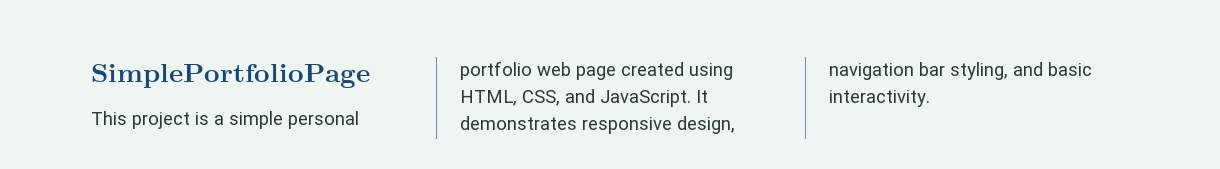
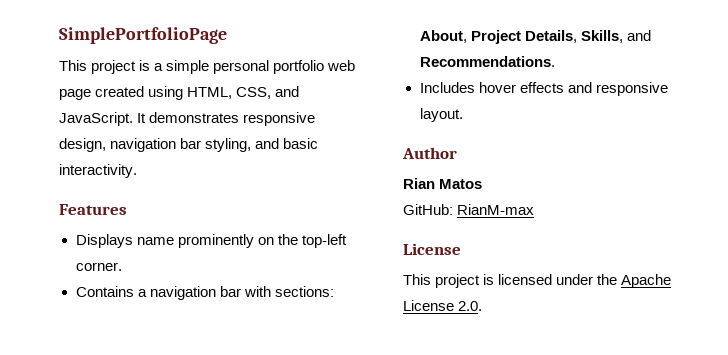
(930, 98) none -> [59,204,127,215] [75,234,347,248] [75,262,122,271] [75,286,334,300] [419,30,651,44] [419,56,555,67] [419,82,668,96] [419,108,463,122] [402,147,457,159] [403,178,483,189] [403,204,535,215] [403,243,461,255] [403,274,672,288] [403,300,483,311] // Features // Displays name prominently on the top-left corner. // Contains a navigation bar with sections: About, Project Details, Skills, and Recommendations. // Includes hover effects and responsive layout. // Author // Rian Matos // GitHub: RianM-max // License // This project is licensed under the Apache License 2.0.

